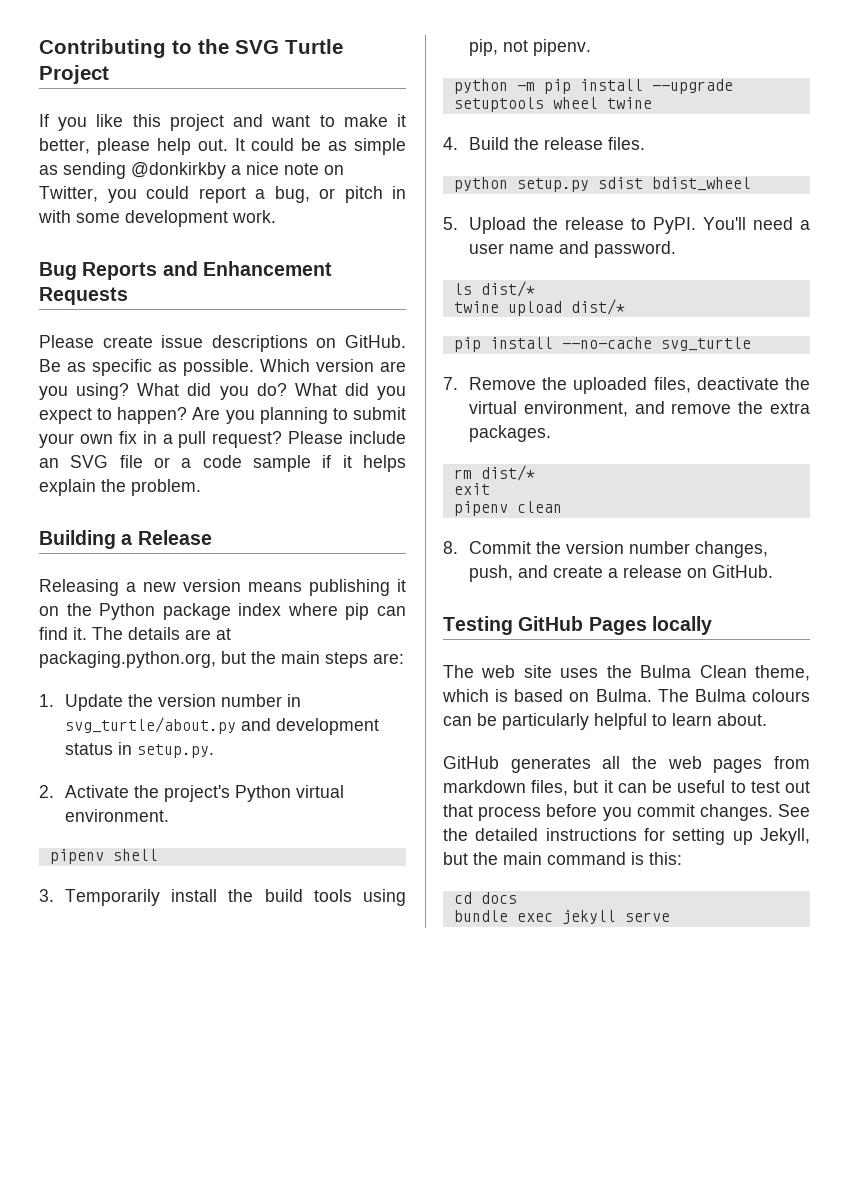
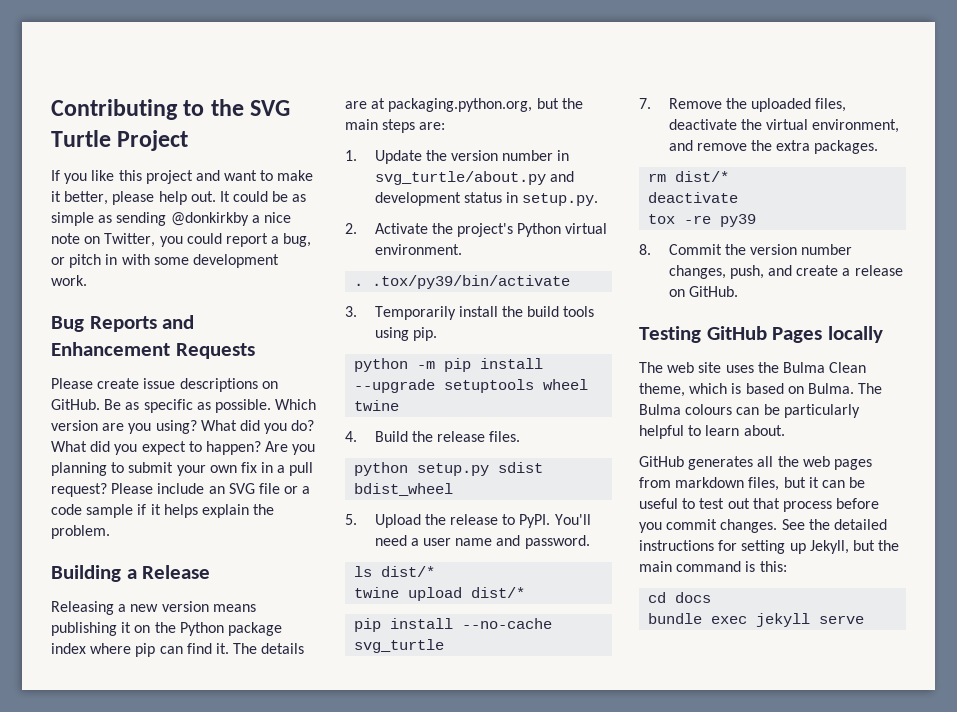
[49,849,158,864] pipenv shell -> [354,275,571,289] . .tox/py39/bin/activate
[468,39,591,56] pip, not pipenv. -> [412,327,437,341] pip.
[453,483,490,495] [453,501,562,516] exit // pipenv clean -> [648,192,739,203] [648,214,757,227] deactivate // tox -re py39

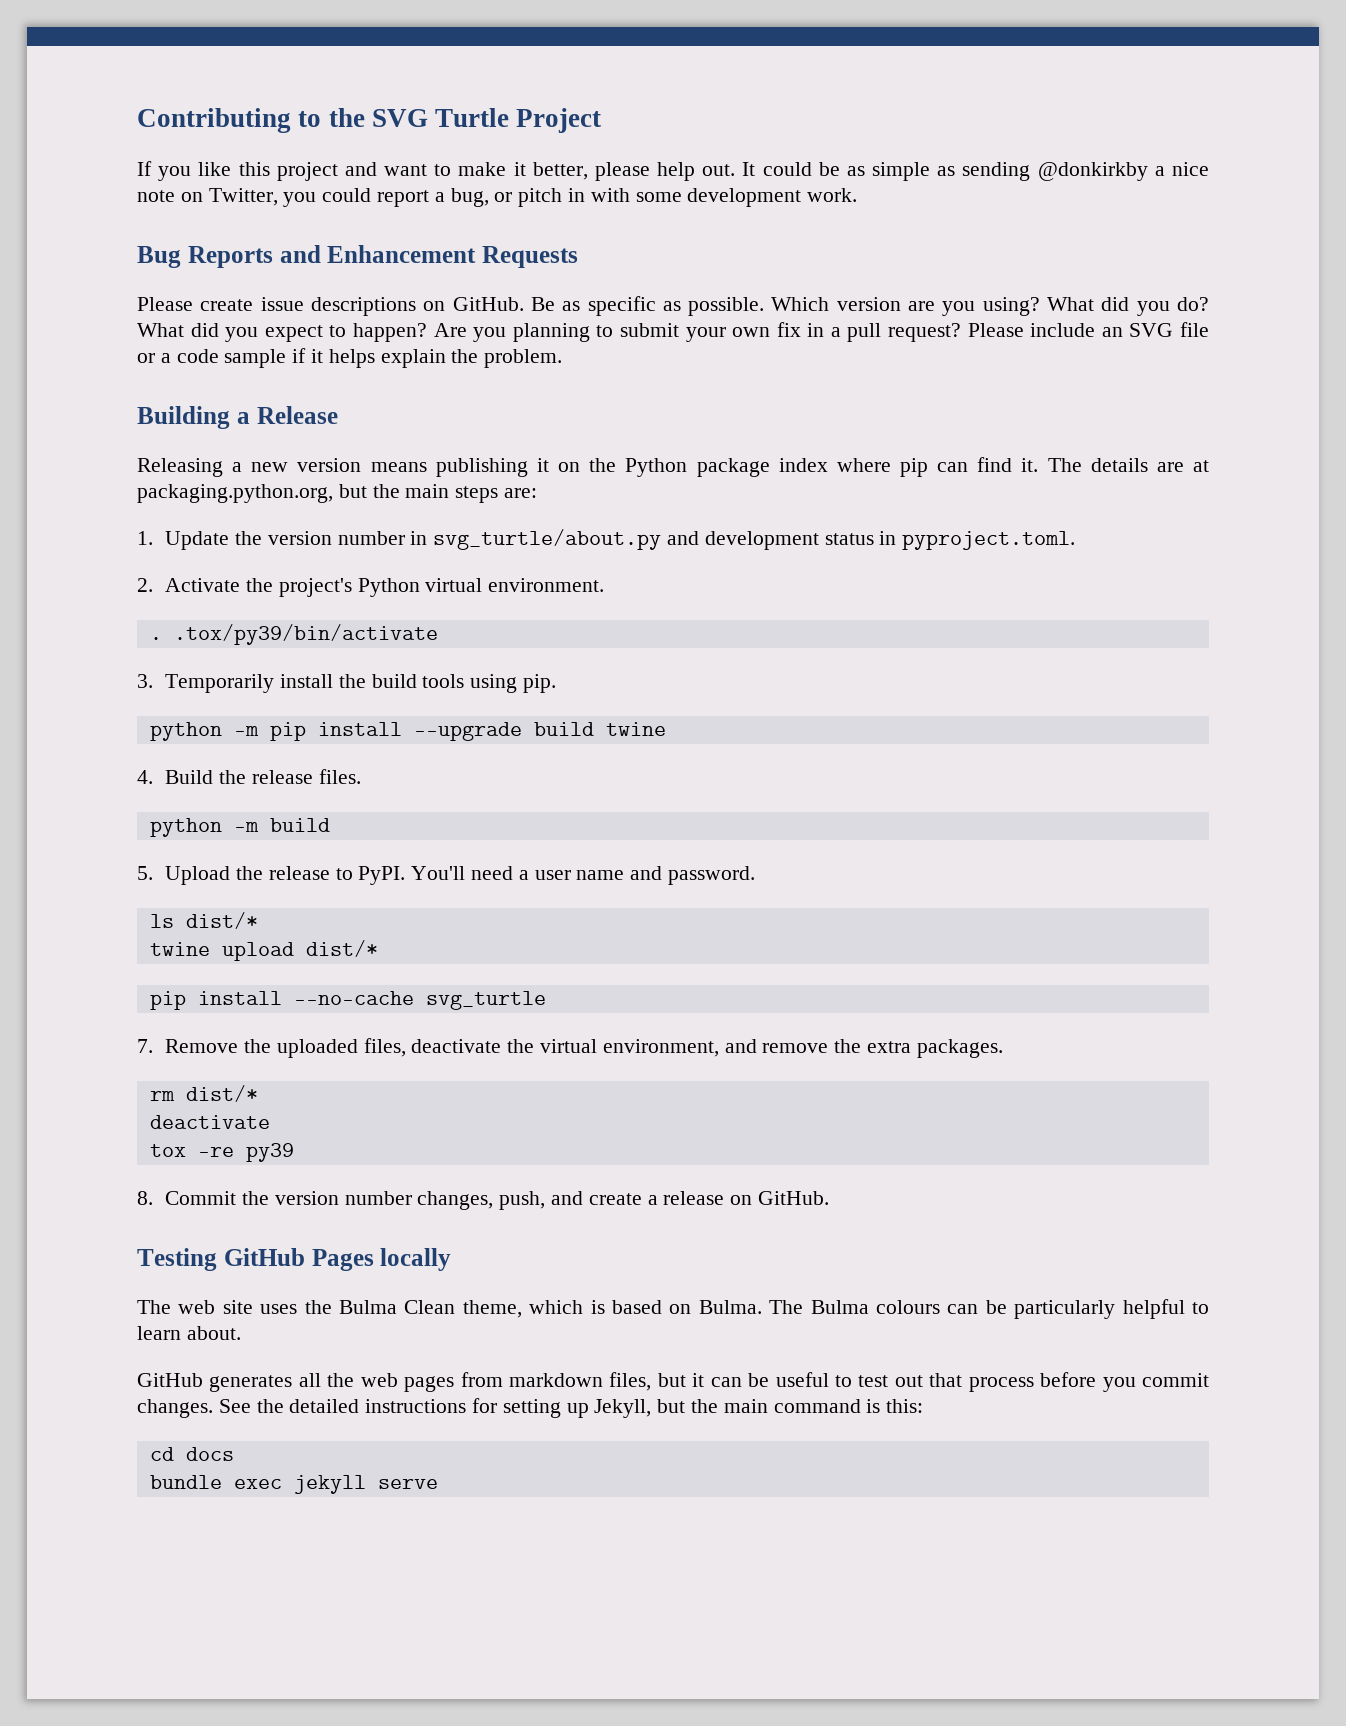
[522,193,599,206] setup.py. -> [902,531,1076,550] pyproject.toml.
[444,379,589,393] setuptools wheel -> [533,722,594,736] build
[417,462,544,476] [354,483,454,496] setup.py sdist bdist_wheel -> [233,818,330,832] -m build

